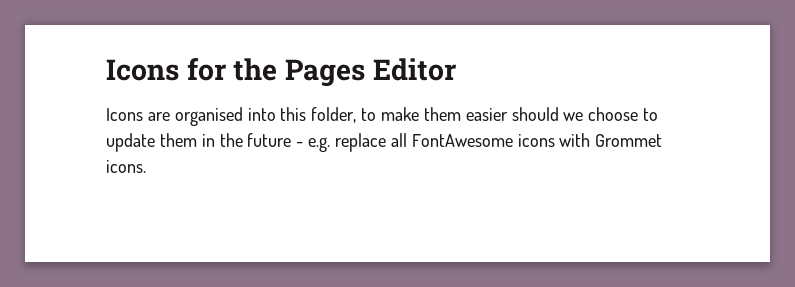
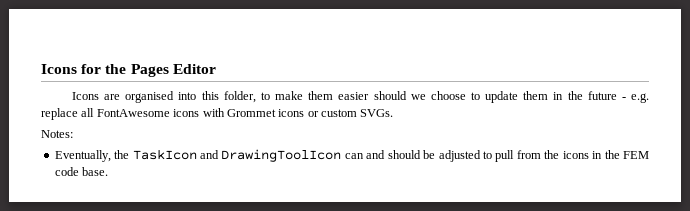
[106,160,146,173] icons. -> [278,109,394,117] [41,130,73,138] [54,149,649,162] [54,167,109,176] icons or custom SVGs. // Notes: // Eventually, the TaskIcon and DrawingToolIcon can and should be adjusted to pull from the icons in the FEM code base.

